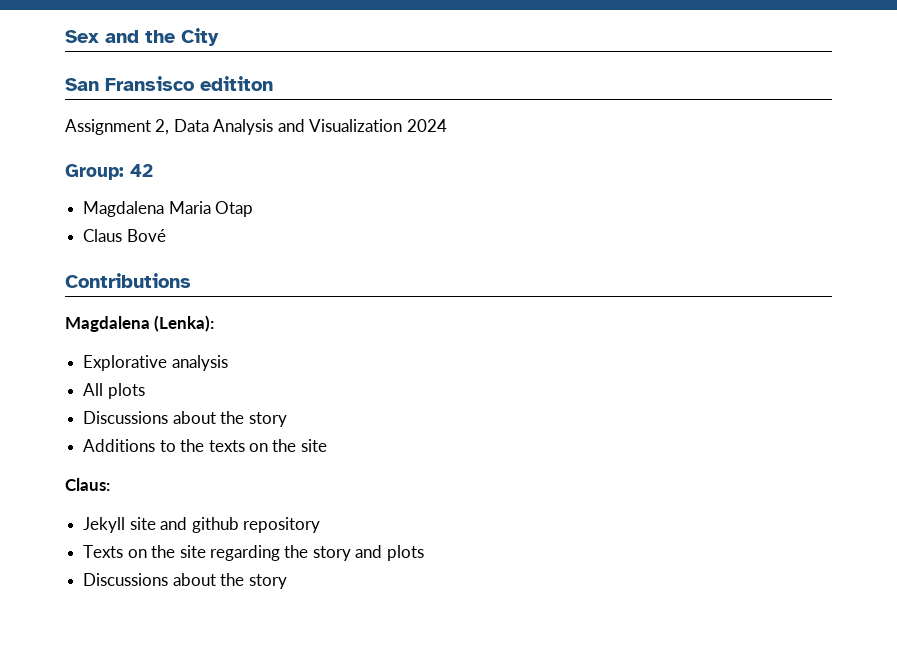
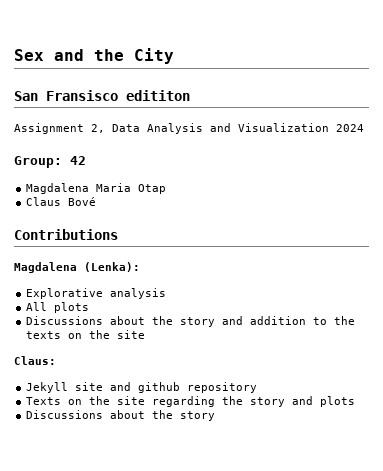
[83,439,156,452] // Additions -> [222,316,307,325] and addition

